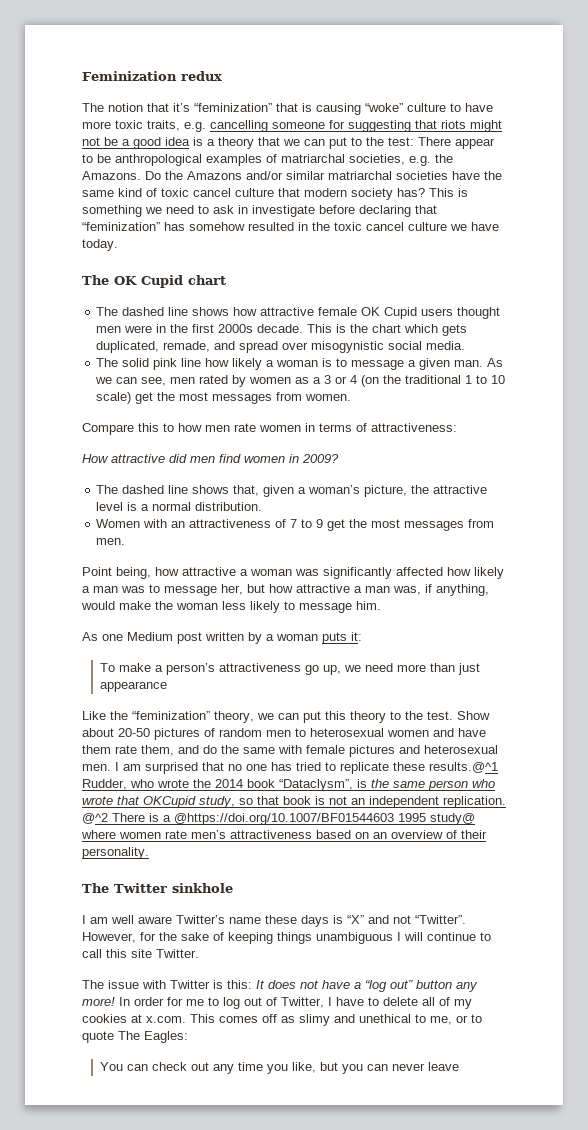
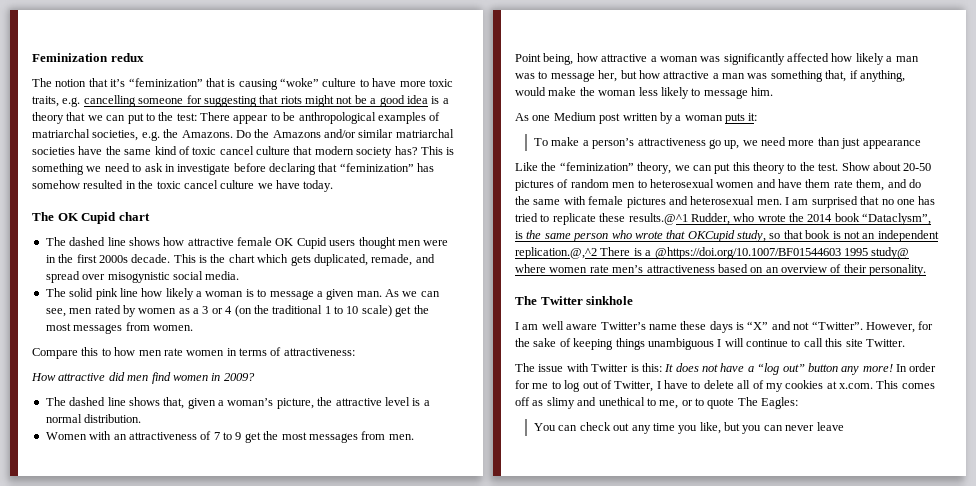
[393,586,421,595] was, -> [747,70,847,82] was something that,
[443,796,506,808] [82,813,108,824] replication. @^2 -> [515,247,597,259] replication.@,^2

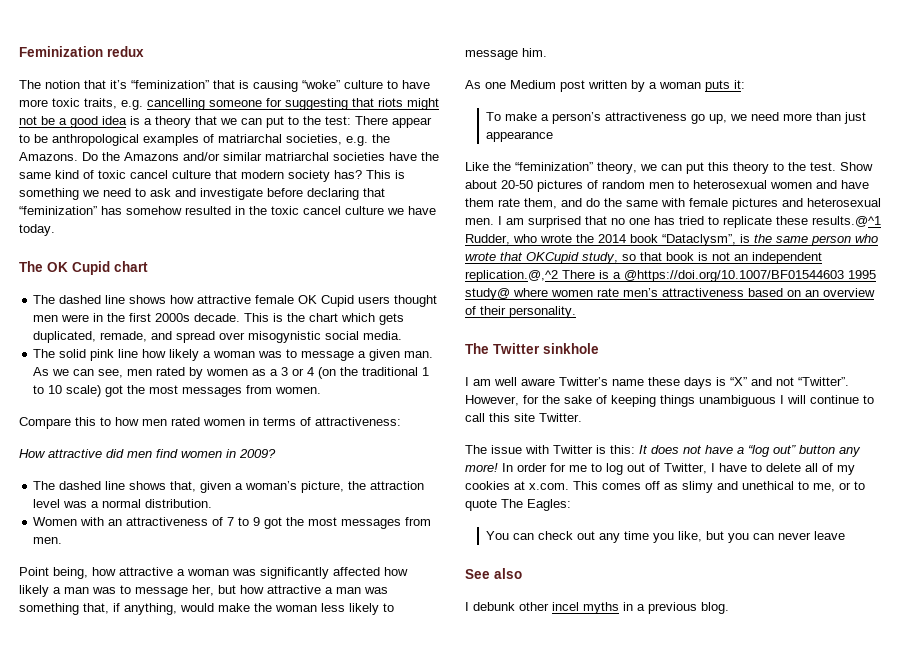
[164,164,175,172] in -> [175,188,196,197] and
[245,289,254,297] is -> [258,351,283,358] was
[395,306,412,317] get -> [105,385,124,397] got
[163,348,183,356] rate -> [171,417,200,426] rated
[335,397,421,406] attractive level is -> [370,481,425,490] [33,499,88,508] attraction level was
[244,432,261,443] get -> [264,517,283,529] got
(844, 426) none -> [465,568,522,579] [465,602,729,614] // See also // I debunk other incel myths in a previous blog.

